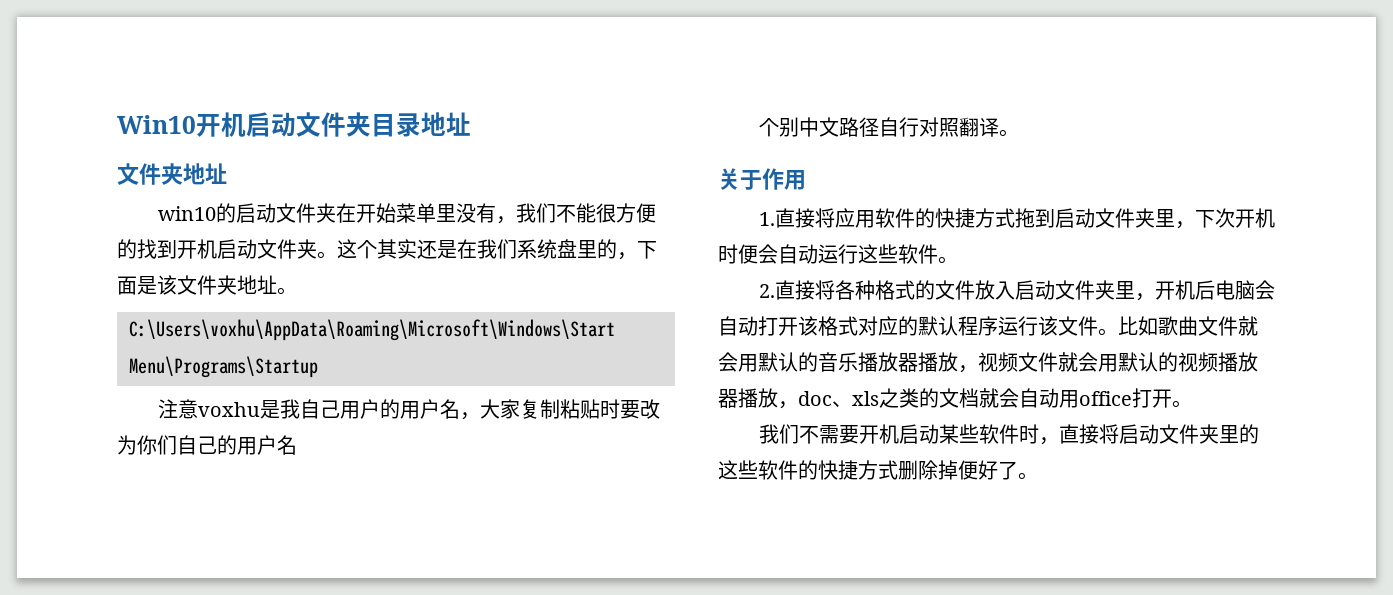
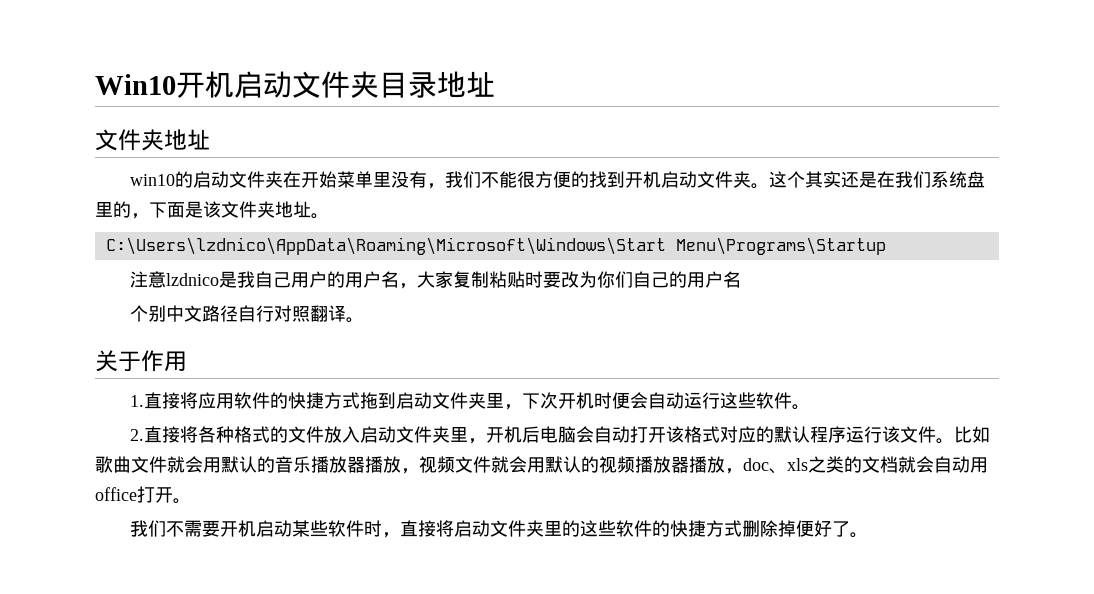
[129,319,615,341] C:\Users\voxhu\AppData\Roaming\Microsoft\Windows\Start -> [105,237,666,255] C:\Users\lzdnico\AppData\Roaming\Microsoft\Windows\Start
[197,402,260,417] voxhu -> [165,273,219,286] lzdnico

